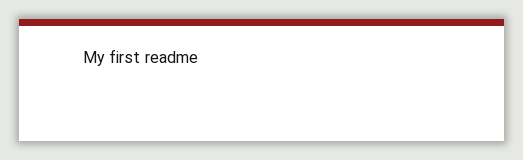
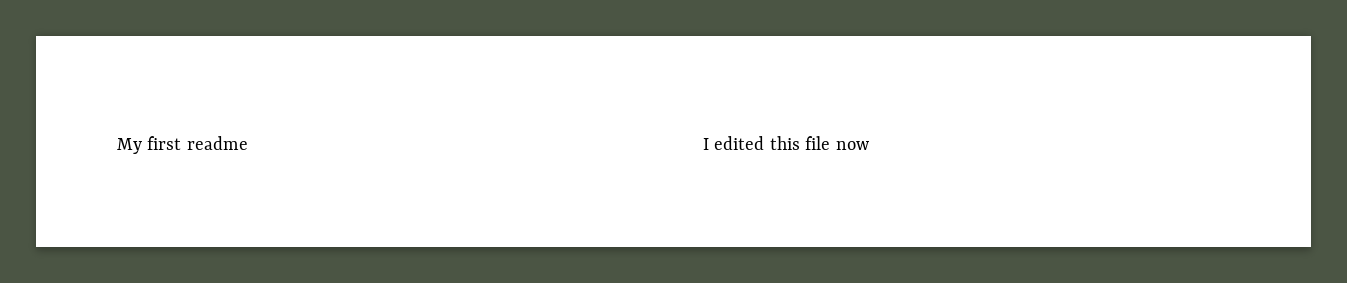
(198, 57) none -> [703,136,869,150] // I edited this file now

